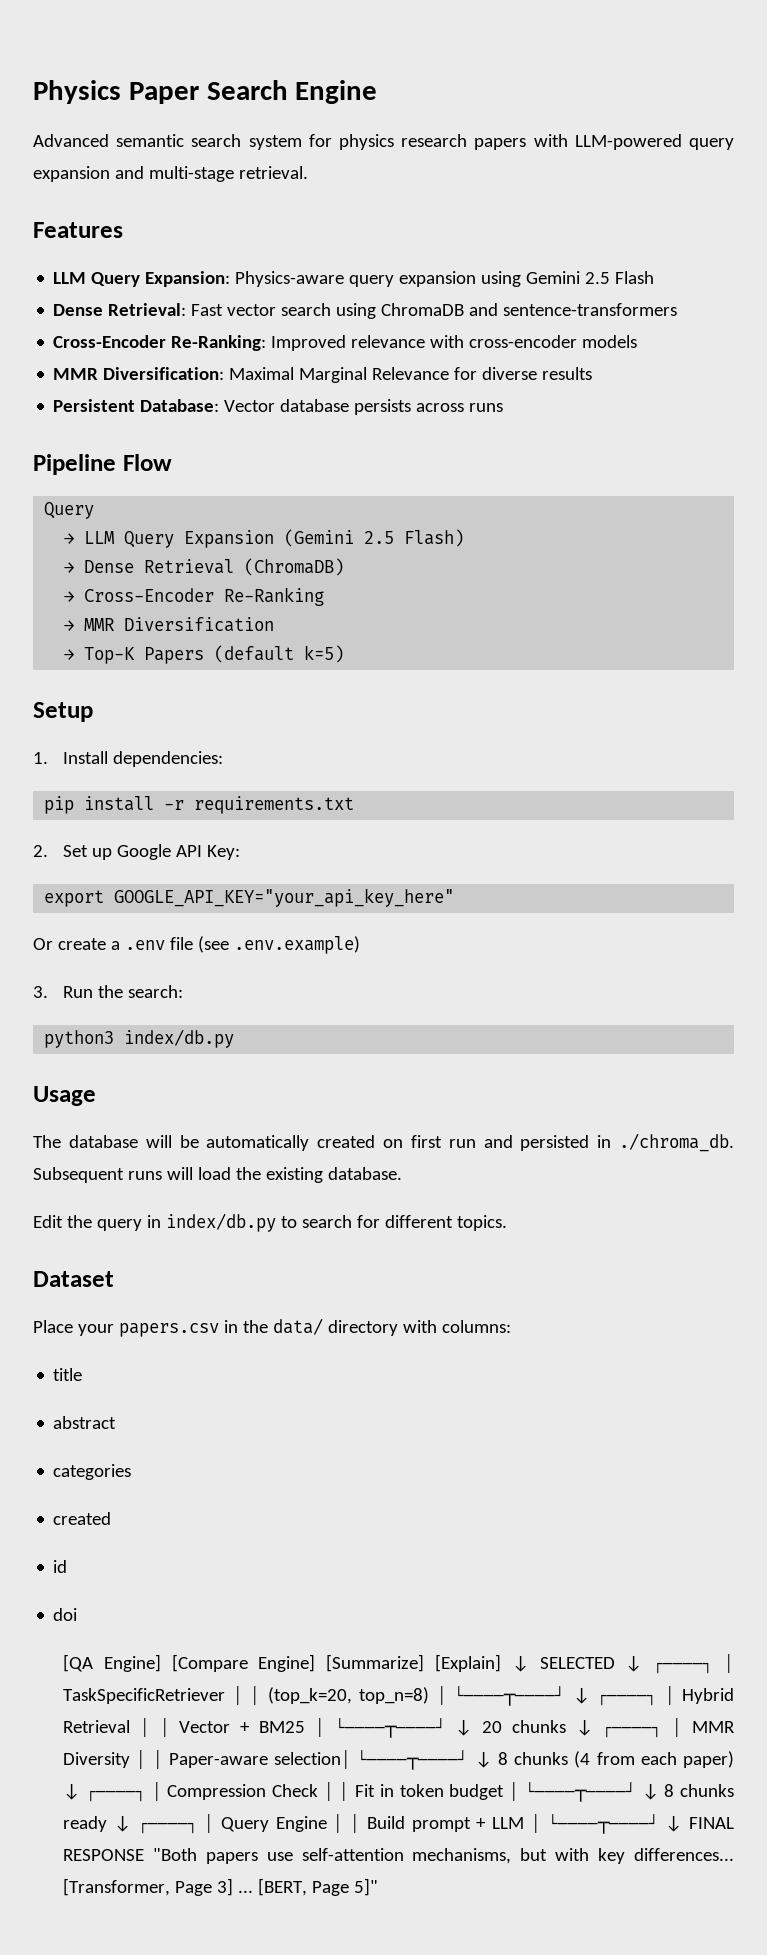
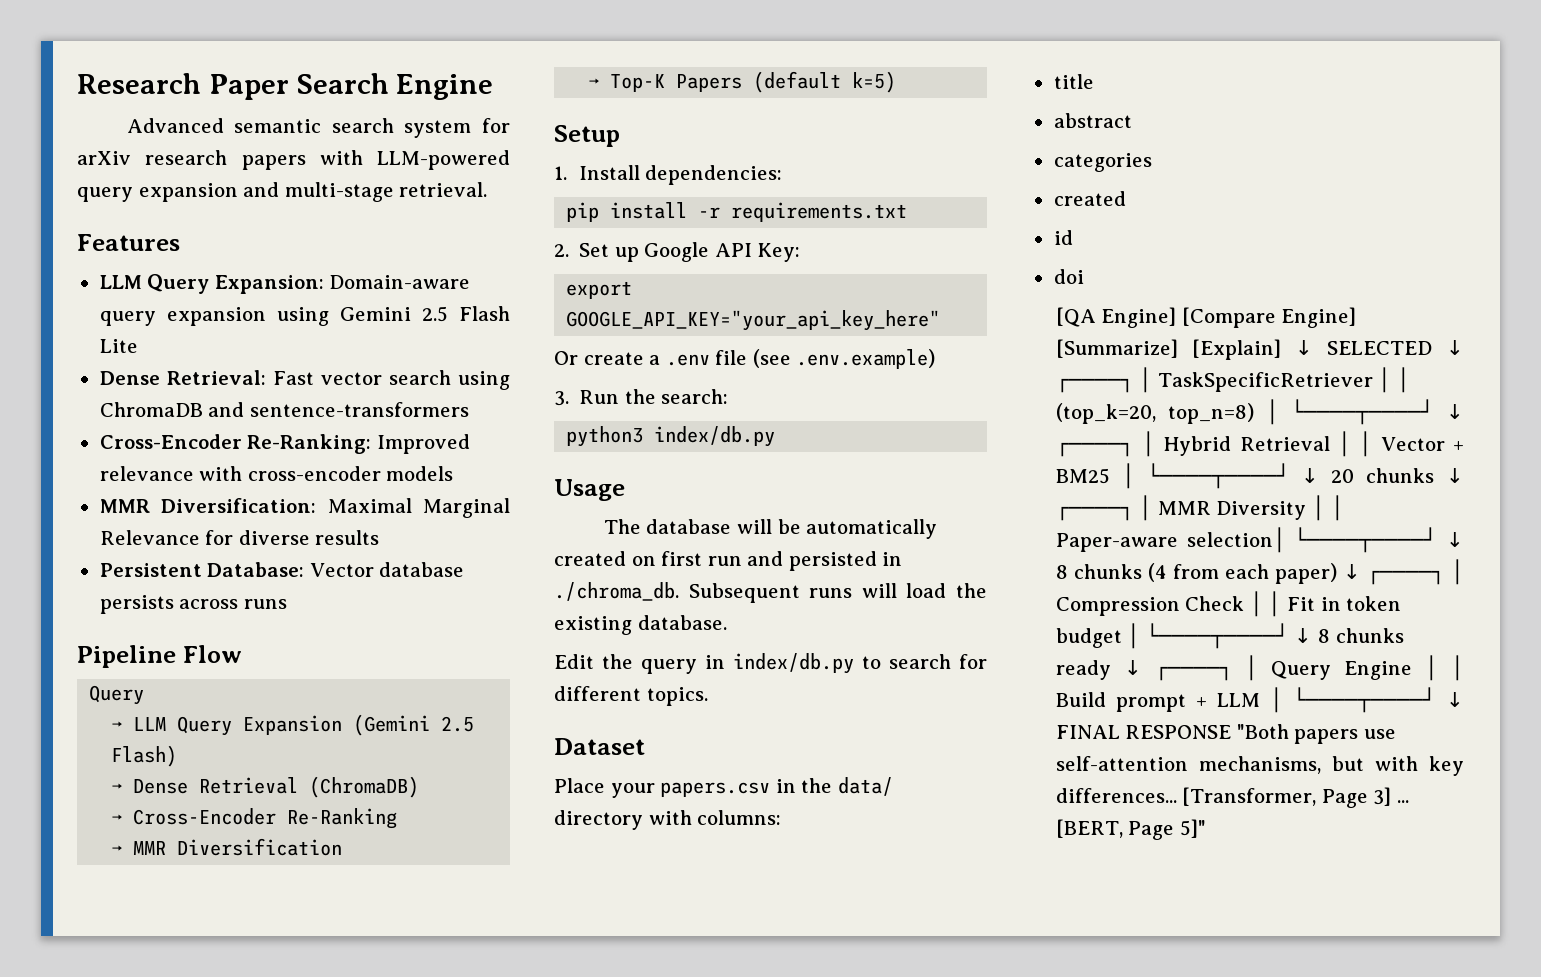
[33,80,121,104] Physics -> [77,73,201,94] Research
[338,134,394,150] physics -> [77,151,131,165] arXiv
[235,271,345,287] Physics-aware -> [329,275,471,289] Domain-aware
(655, 277) none -> [99,339,138,353] Lite

